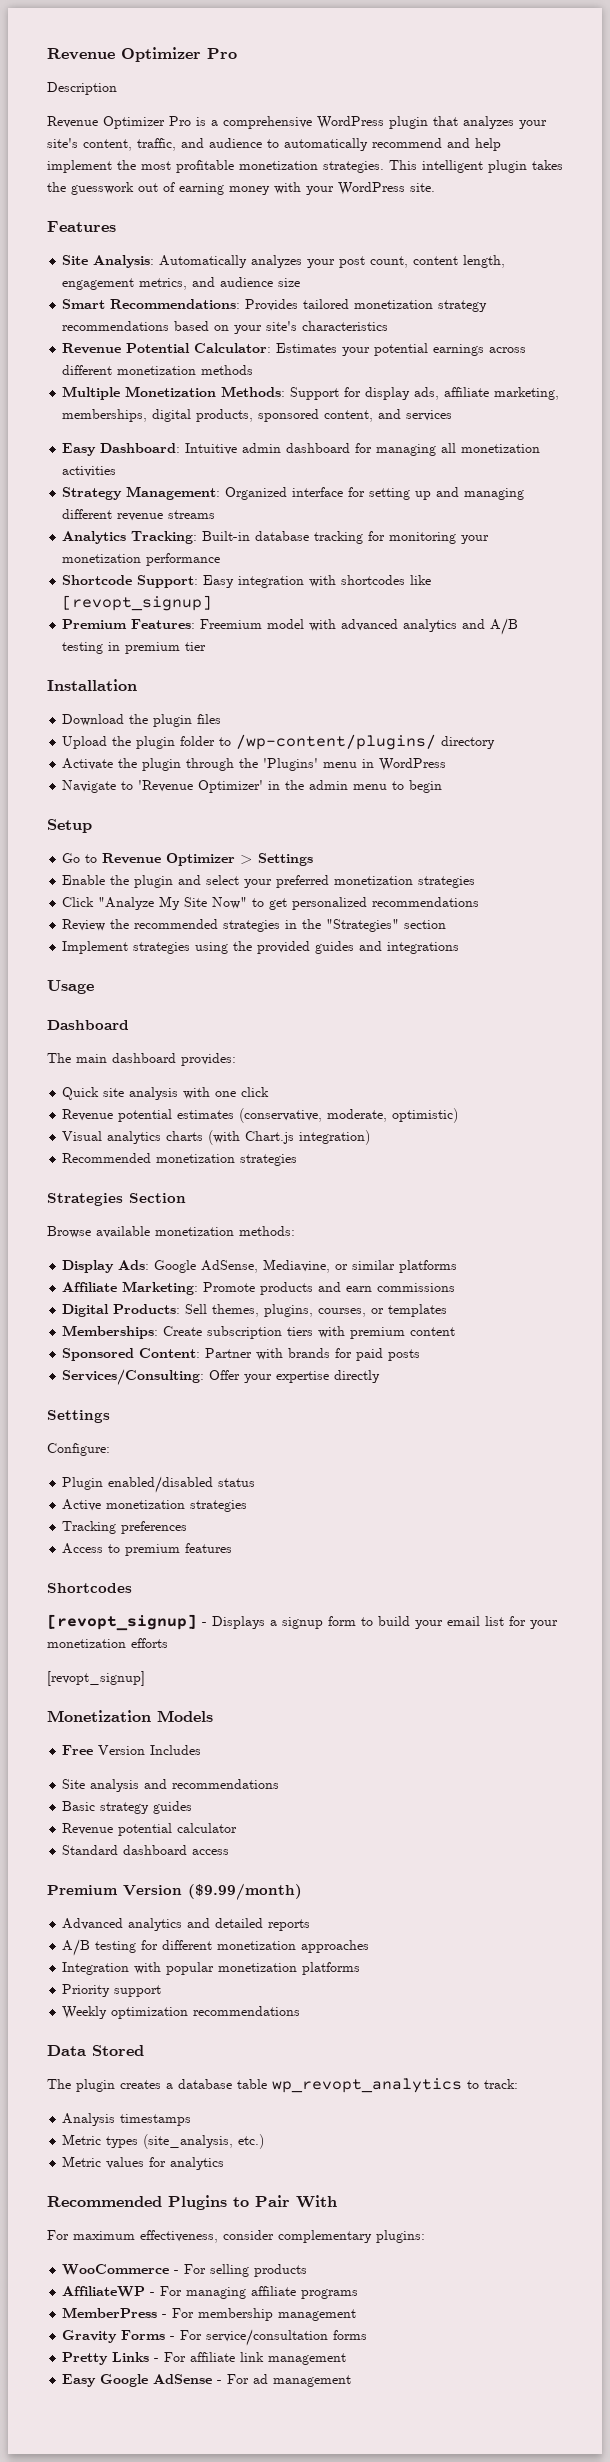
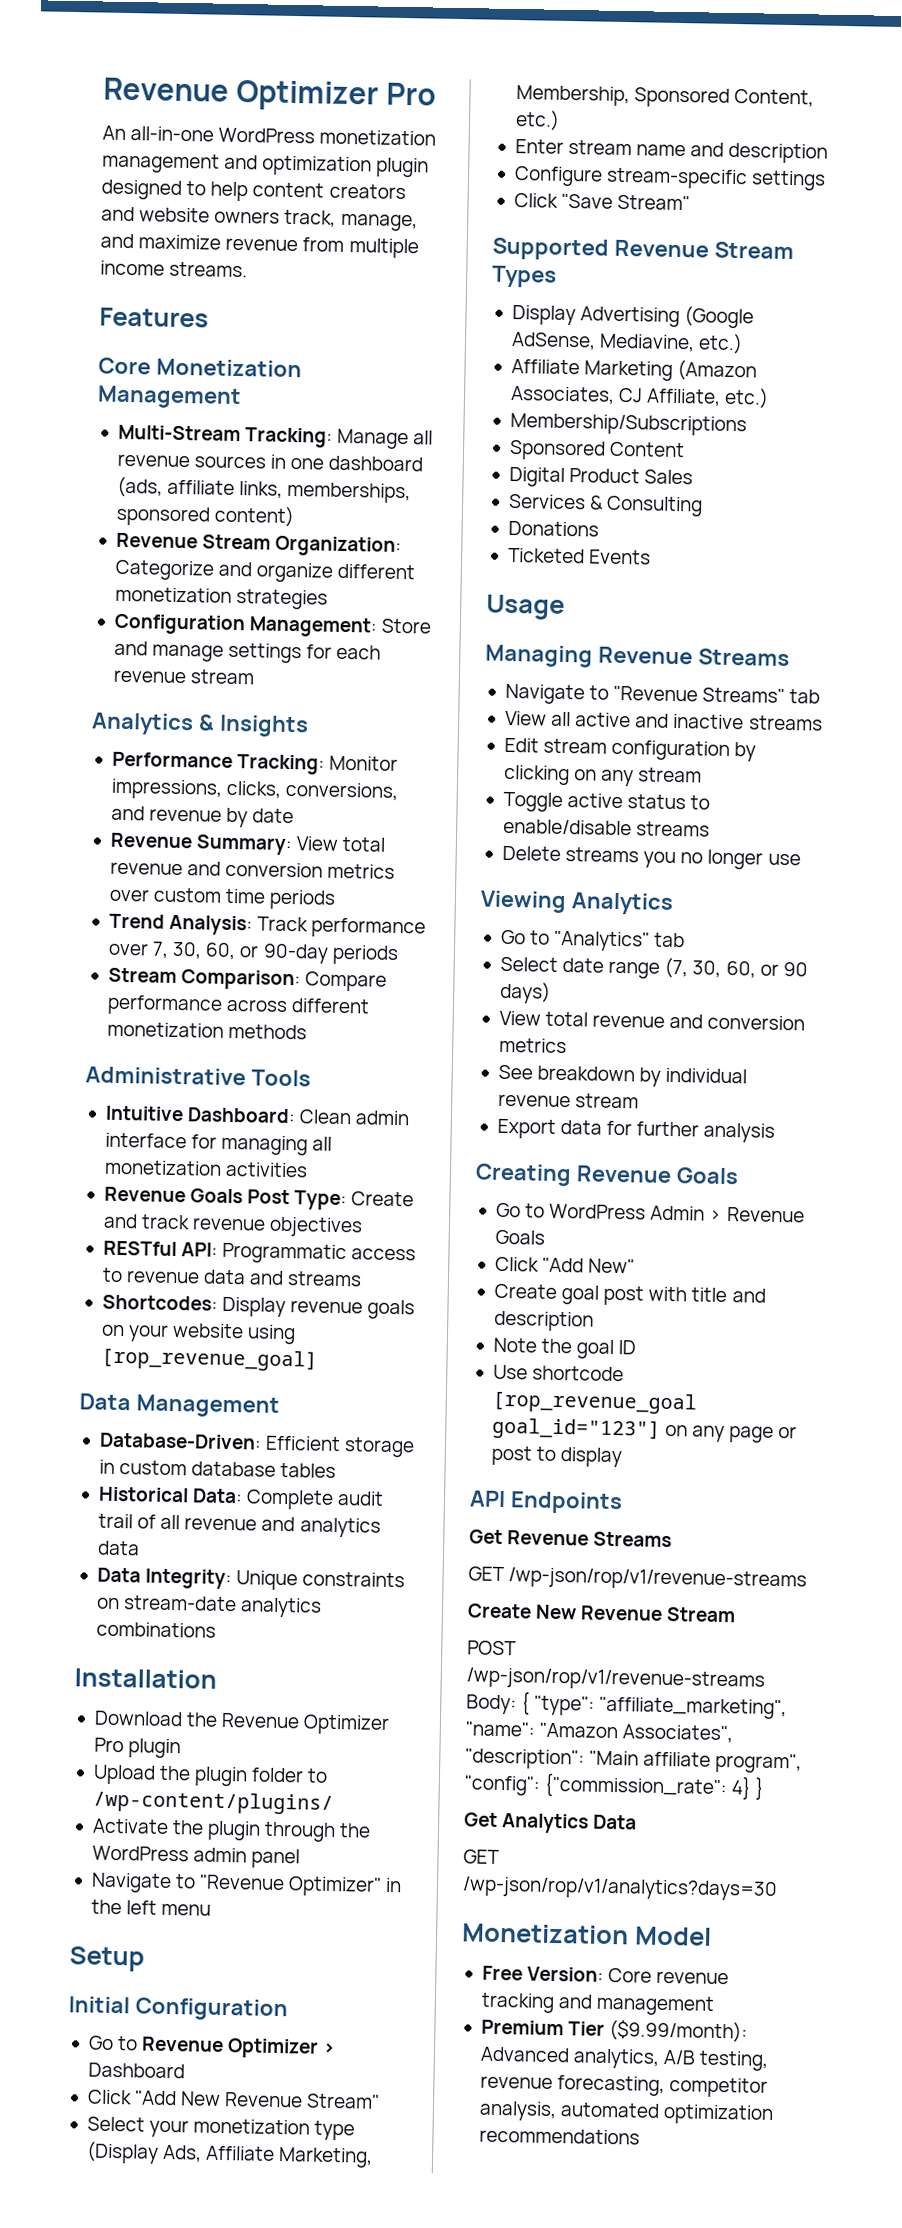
[47,82,117,95] [47,116,547,129] [47,138,501,151] [47,160,563,173] [47,182,435,195] [47,221,116,232] [62,255,506,268] [62,277,301,290] [62,299,488,312] [62,321,389,334] [62,343,527,356] [62,365,254,375] [62,386,560,400] [62,409,453,422] [62,443,351,456] Description // Revenue Optimizer Pro is a comprehensive WordPress plugin that analyzes your site's content, traffic, and audience to automatically recommend and help implement the most profitable monetization strategies. This intelligent plugin takes the guesswork out of earning money with your WordPress site. // Features // Site Analysis: Automatically analyzes your post count, content length, engagement metrics, and audience size // Smart Recommendations: Provides tailored monetization strategy recommendations based on your site's characteristics // Revenue Potential Calculator: Estimates your potential earnings across different monetization methods // Multiple Monetization Methods: Support for display ads, affiliate marketing, memberships, digital products, sponsored content, and services // Easy Dashboard: Intuitive admin dashboard -> [102,125,437,146] [102,152,430,178] [101,179,406,202] [101,206,418,232] [100,233,419,259] [100,260,249,278] [99,307,209,328] [98,357,302,378] [97,385,242,410] [117,424,434,450] [116,453,424,472] [116,476,412,504] [115,505,295,528] [115,532,403,558] [114,559,416,583] [114,586,329,610] [113,613,432,638] [113,640,382,664] [112,669,256,685] [91,712,309,738] [111,751,399,775] [110,778,399,801] [110,805,295,828] [109,832,387,856] [109,861,396,879] [108,887,337,910] [108,913,427,939] [107,941,399,966] [107,967,388,992] [106,994,371,1016] [106,1021,308,1040] [85,1066,311,1087] [104,1105,411,1126] [104,1132,187,1149] An all-in-one WordPress monetization management and optimization plugin designed to help content creators and website owners track, manage, and maximize revenue from multiple income streams. // Features // Core Monetization Management // Multi-Stream Tracking: Manage all revenue sources in one dashboard (ads, affiliate links, memberships, sponsored content) // Revenue Stream Organization: Categorize and organize different monetization strategies // Configuration Management: Store and manage settings for each revenue stream // Analytics & Insights // Performance Tracking: Monitor impressions, clicks, conversions, and revenue by date // Revenue Summary: View total revenue and conversion metrics over custom time periods // Trend Analysis: Track performance over 7, 30, 60, or 90-day periods // Stream Comparison: Compare performance across different monetization methods // Administrative Tools // Intuitive Dashboard: Clean admin interface
[62,486,525,500] [62,509,216,521] [62,531,490,544] [62,553,221,566] [62,575,432,588] [62,595,213,611] [62,618,519,635] [62,642,207,654] Strategy Management: Organized interface for setting up and managing different revenue streams // Analytics Tracking: Built-in database tracking for monitoring your monetization performance // Shortcode Support: Easy integration with shortcodes like [revopt_signup] // Premium Features: Freemium model with advanced analytics and A/B testing in premium tier -> [103,1186,415,1211] [102,1213,364,1238] [102,1240,417,1265] [101,1267,363,1287] [101,1294,416,1320] [100,1322,297,1345] [100,1347,318,1372] [79,1393,280,1418] [98,1432,416,1458] [98,1459,337,1478] [97,1486,385,1510] [97,1513,381,1538] [96,1540,140,1556] [96,1567,406,1591] [95,1595,323,1618] [95,1621,216,1638] Revenue Goals Post Type: Create and track revenue objectives // RESTful API: Programmatic access to revenue data and streams // Shortcodes: Display revenue goals on your website using [rop_revenue_goal] // Data Management // Database-Driven: Efficient storage in custom database tables // Historical Data: Complete audit trail of all revenue and analytics data // Data Integrity: Unique constraints on stream-date analytics combinations
[153,714,222,727] plugin files -> [221,1712,391,1735] [93,1737,182,1759] Revenue Optimizer Pro plugin
[441,736,496,749] directory -> (334, 1802) none
[263,758,447,771] [62,780,443,793] 'Plugins' menu in WordPress // Navigate to 'Revenue Optimizer' in the admin menu to begin -> [91,1845,301,1869] [90,1872,403,1897] [90,1899,212,1916] WordPress admin panel // Navigate to "Revenue Optimizer" in the left menu
(92, 826) none -> [68,1996,288,2022] // Initial Configuration
[258,853,314,866] [62,875,476,888] [62,896,480,910] [62,919,447,932] [62,941,460,954] [47,980,94,994] [47,1020,129,1030] [47,1053,236,1066] [62,1087,270,1100] [62,1108,459,1123] [62,1130,371,1145] [62,1153,298,1166] [47,1193,186,1206] [47,1226,295,1238] [62,1259,458,1273] [62,1281,456,1295] [62,1304,448,1317] [62,1325,456,1339] [62,1348,421,1361] [62,1369,381,1385] [47,1410,110,1423] [47,1443,110,1456] [62,1476,256,1493] [62,1499,248,1512] [62,1521,188,1534] [62,1543,233,1556] [47,1583,132,1593] [47,1614,558,1631] [47,1638,168,1648] [47,1671,145,1686] [47,1710,213,1722] Settings // Enable the plugin and select your preferred monetization strategies // Click "Analyze My Site Now" to get personalized recommendations // Review the recommended strategies in the "Strategies" section // Implement strategies using the provided guides and integrations // Usage // Dashboard // The main dashboard provides: // Quick site analysis with one click // Revenue potential estimates (conservative, moderate, optimistic) // Visual analytics charts (with Chart.js integration) // Recommended monetization strategies // Strategies Section // Browse available monetization methods: // Display Ads: Google AdSense, Mediavine, or similar platforms // Affiliate Marketing: Promote products and earn commissions // Digital Products: Sell themes, plugins, courses, or templates // Memberships: Create subscription tiers with premium content // Sponsored Content: Partner with brands for paid posts // Services/Consulting: Offer your expertise directly // Settings // Configure: // Plugin enabled/disabled status // Active monetization strategies // Tracking preferences // Access to premium features // Shortcodes // [revopt_signup] - Displays a signup form to build your email list for your monetization efforts // [revopt_signup] // Monetization Models -> [87,2062,185,2079] [86,2089,381,2109] [86,2116,356,2141] [85,2141,374,2168] [515,85,815,108] [514,110,560,131] [514,138,829,164] [513,165,827,191] [513,192,691,211] [492,237,794,261] [492,265,557,288] [511,304,755,329] [510,331,744,355] [510,358,758,382] [509,385,770,409] [509,412,747,437] [508,439,686,461] [508,466,694,487] [508,493,704,517] [507,520,599,537] [507,547,652,565] [485,594,565,620] [485,644,790,668] [504,683,821,705] [504,710,823,731] [503,737,757,762] [503,764,703,787] [502,791,711,812] [502,818,711,837] [501,845,801,870] [480,890,674,915] [500,929,686,952] [499,956,808,979] [499,981,551,1004] [498,1010,806,1031] [498,1037,567,1054] [497,1064,748,1087] [497,1093,640,1109] [496,1118,776,1143] [475,1163,739,1187] [495,1202,805,1223] [494,1229,545,1245] [494,1256,636,1274] [493,1283,766,1306] [493,1310,594,1332] [492,1337,637,1360] [492,1364,625,1382] [491,1390,697,1415] [491,1417,798,1443] [490,1445,623,1468] [469,1490,623,1515] [469,1529,673,1548] [468,1566,808,1592] [467,1603,737,1623] [467,1640,517,1656] [466,1667,765,1692] [466,1691,788,1720] [465,1721,734,1744] [465,1748,803,1774] [464,1772,766,1800] [464,1812,638,1834] [463,1849,500,1865] [462,1876,778,1902] [461,1923,712,1946] Dashboard // Click "Add New Revenue Stream" // Select your monetization type (Display Ads, Affiliate Marketing, Membership, Sponsored Content, etc.) // Enter stream name and description // Configure stream-specific settings // Click "Save Stream" // Supported Revenue Stream Types // Display Advertising (Google AdSense, Mediavine, etc.) // Affiliate Marketing (Amazon Associates, CJ Affiliate, etc.) // Membership/Subscriptions // Sponsored Content // Digital Product Sales // Services & Consulting // Donations // Ticketed Events // Usage // Managing Revenue Streams // Navigate to "Revenue Streams" tab // View all active and inactive streams // Edit stream configuration by clicking on any stream // Toggle active status to enable/disable streams // Delete streams you no longer use // Viewing Analytics // Go to "Analytics" tab // Select date range (7, 30, 60, or 90 days) // View total revenue and conversion metrics // See breakdown by individual revenue stream // Export data for further analysis // Creating Revenue Goals // Go to WordPress Admin > Revenue Goals // Click "Add New" // Create goal post with title and description // Note the goal ID // Use shortcode [rop_revenue_goal goal_id="123"] on any page or post to display // API Endpoints // Get Revenue Streams // GET /wp-json/rop/v1/revenue-streams // Create New Revenue Stream // POST /wp-json/rop/v1/revenue-streams Body: { "type": "affiliate_marketing", "name": "Amazon Associates", "description": "Main affiliate program", "config": {"commission_rate": 4} } // Get Analytics Data // GET /wp-json/rop/v1/analytics?days=30 // Monetization Model
[98,1745,202,1755] [62,1779,280,1792] [62,1801,193,1814] [62,1823,238,1836] [62,1845,230,1855] [47,1883,302,1900] [62,1918,311,1931] [62,1939,370,1956] [62,1962,361,1975] [62,1984,162,1997] [62,2006,301,2019] [47,2045,144,2056] [47,2078,518,2093] [62,2113,192,2126] [62,2134,265,2149] [62,2156,225,2170] [47,2195,337,2210] [47,2230,425,2243] [62,2264,308,2277] [62,2286,359,2299] [62,2307,357,2321] [62,2329,368,2346] [62,2352,347,2365] [62,2374,352,2387] Version Includes // Site analysis and recommendations // Basic strategy guides // Revenue potential calculator // Standard dashboard access // Premium Version ($9.99/month) // Advanced analytics and detailed reports // A/B testing for different monetization approaches // Integration with popular monetization platforms // Priority support // Weekly optimization recommendations // Data Stored // The plugin creates a database table wp_revopt_analytics to track: // Analysis timestamps // Metric types (site_analysis, etc.) // Metric values for analytics // Recommended Plugins to Pair With // For maximum effectiveness, consider complementary plugins: // WooCommerce - For selling products // AffiliateWP - For managing affiliate programs // MemberPress - For membership management // Gravity Forms - For service/consultation forms // Pretty Links - For affiliate link management // Easy Google AdSense - For ad management -> [527,1966,730,1985] [480,1992,716,2016] [480,2019,749,2043] [479,2046,770,2071] [479,2075,769,2098] [478,2100,775,2126] [478,2127,640,2145] Version: Core revenue tracking and management // Premium Tier ($9.99/month): Advanced analytics, A/B testing, revenue forecasting, competitor analysis, automated optimization recommendations

